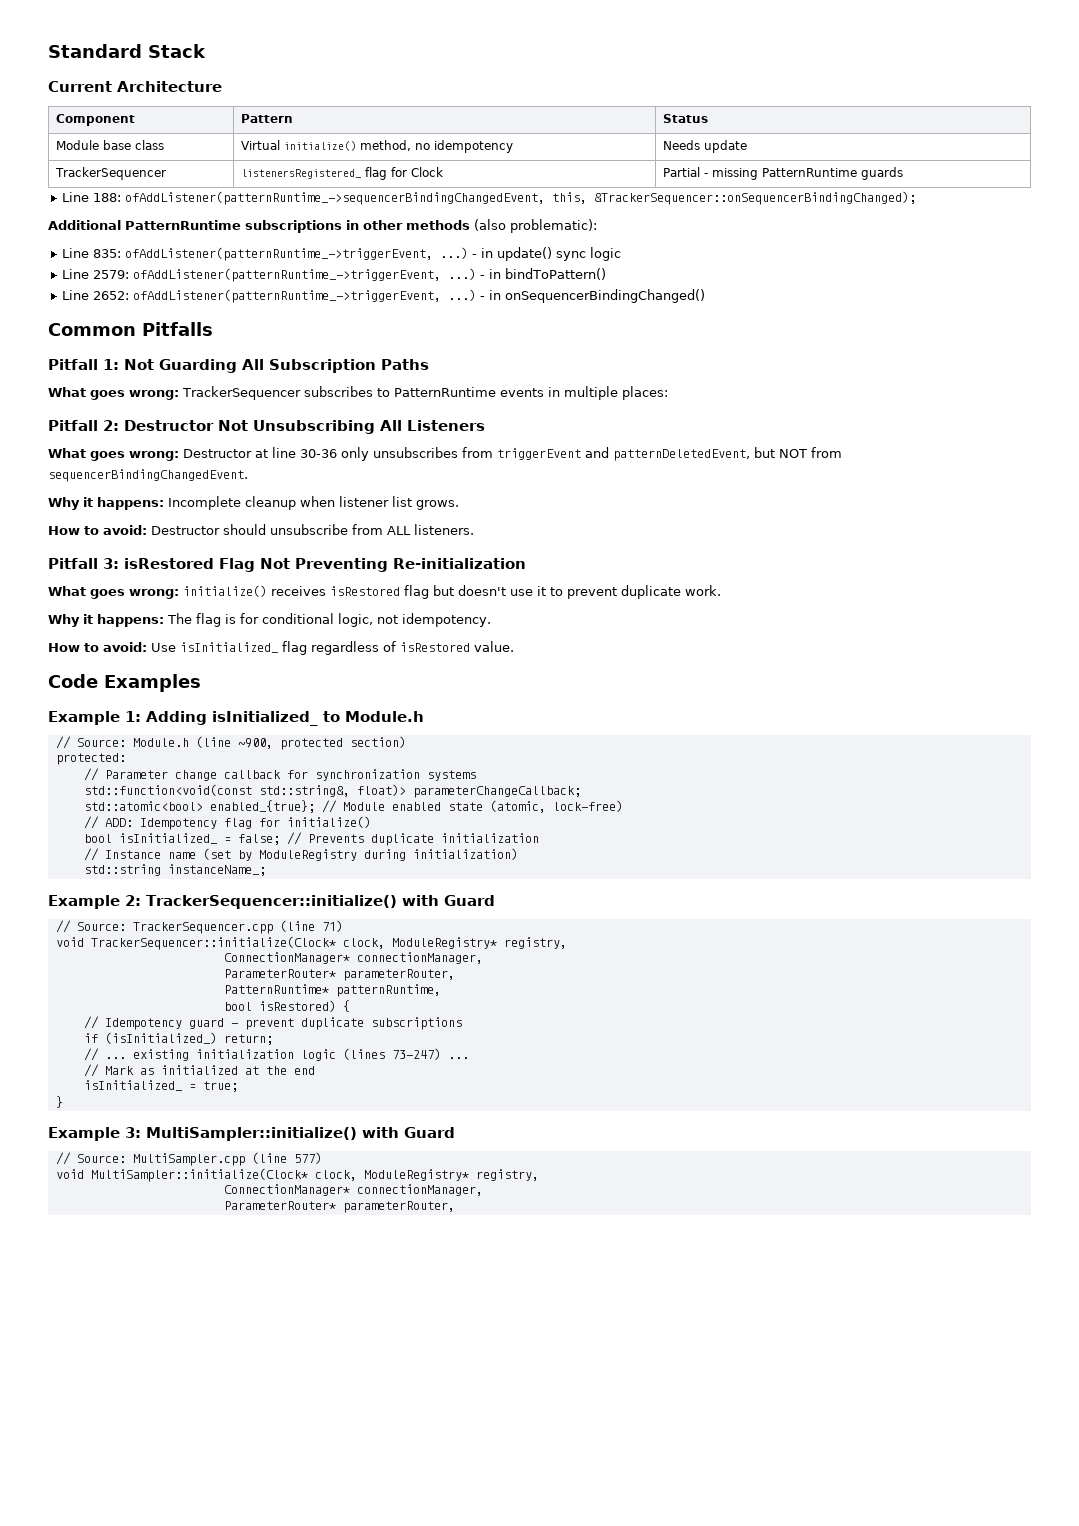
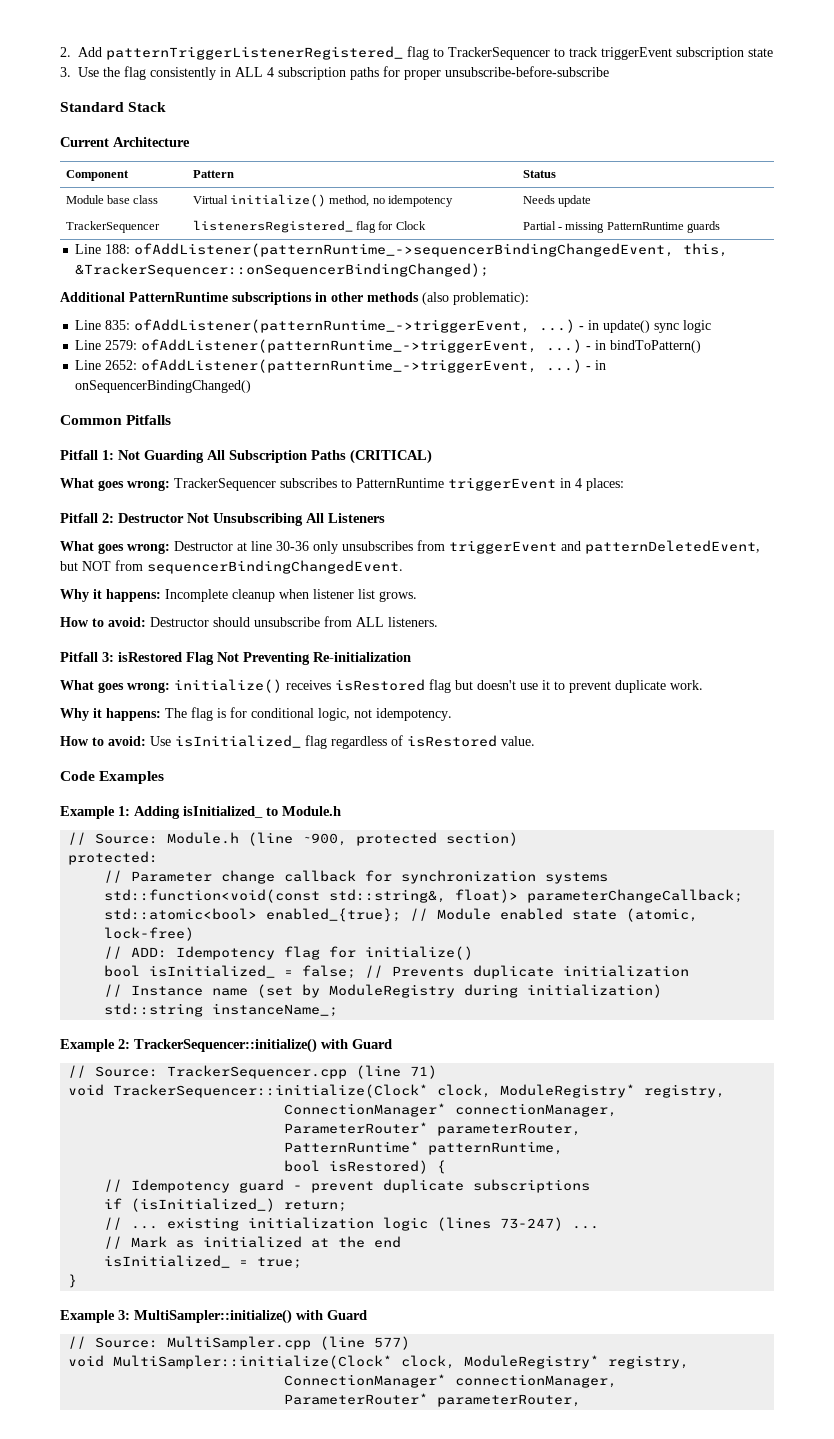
(48, 51) none -> [60,46,773,60] [60,66,609,80] 2. Add patternTriggerListenerRegistered_ flag to TrackerSequencer to track triggerEvent subscription state // 3. Use the flag consistently in ALL 4 subscription paths for proper unsubscribe-before-subscribe //
(429, 364) none -> [350,449,432,464] (CRITICAL)
[499,386,618,400] events in multiple -> [448,477,582,491] triggerEvent in 4

